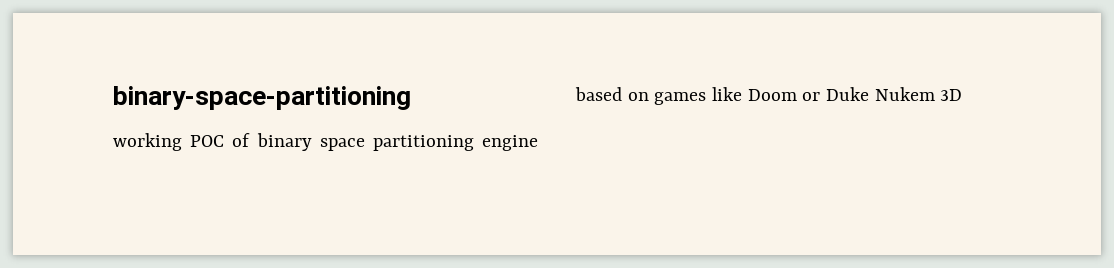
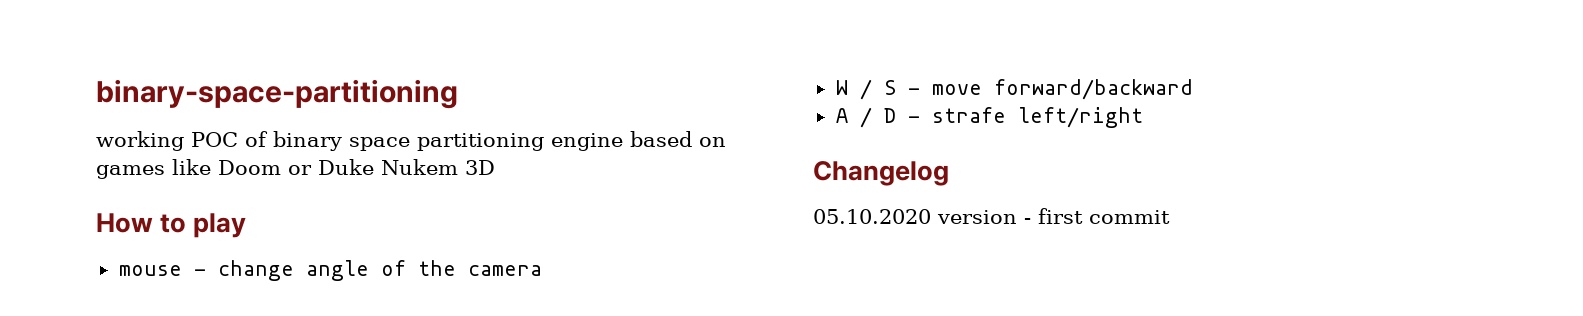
(963, 95) none -> [96,213,247,238] [118,260,542,281] [835,79,1193,100] [835,107,1143,128] [813,161,949,186] [813,208,1170,224] // How to play // mouse - change angle of the camera // W / S - move forward/backward // A / D - strafe left/right // Changelog // 05.10.2020 version - first commit

